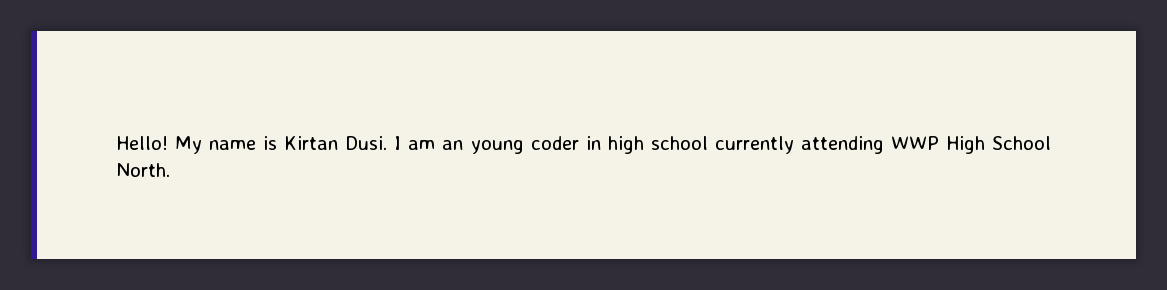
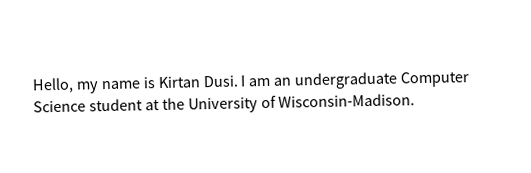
[116,136,203,154] Hello! My -> [32,77,99,94] Hello, my
[470,136,1051,154] [116,163,170,177] young coder in high school currently attending WWP High School North. -> [294,71,471,90] [33,93,416,114] undergraduate Computer Science student at the University of Wisconsin-Madison.

